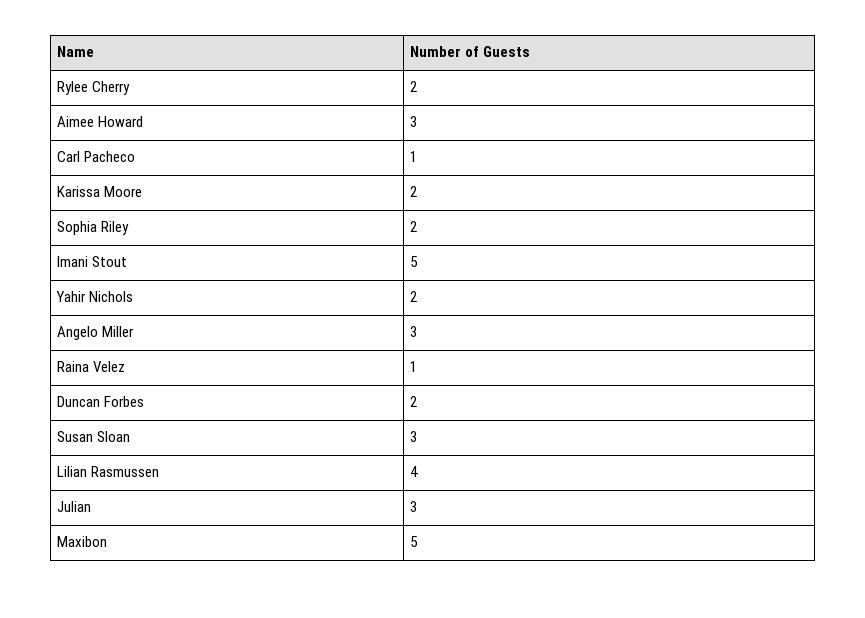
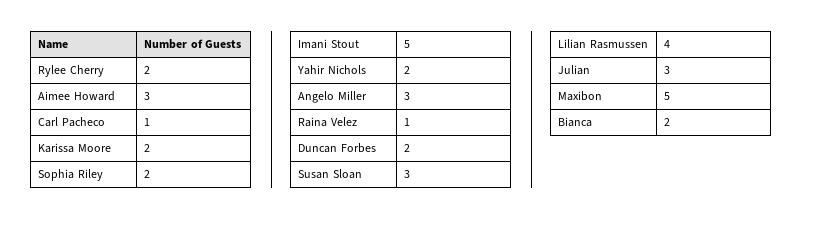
(418, 541) none -> [558,117,593,127] [664,118,671,126] // Bianca | 2

